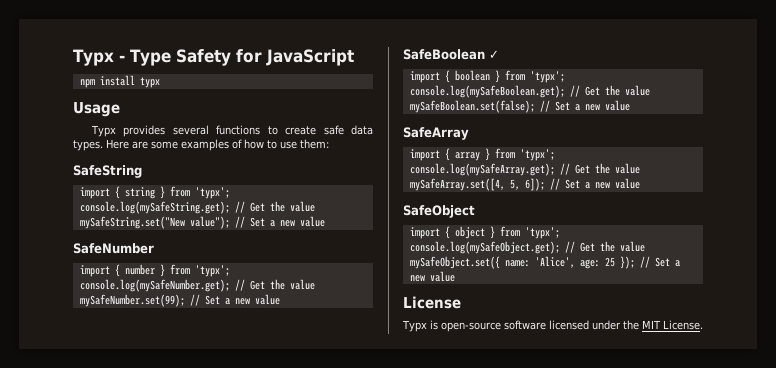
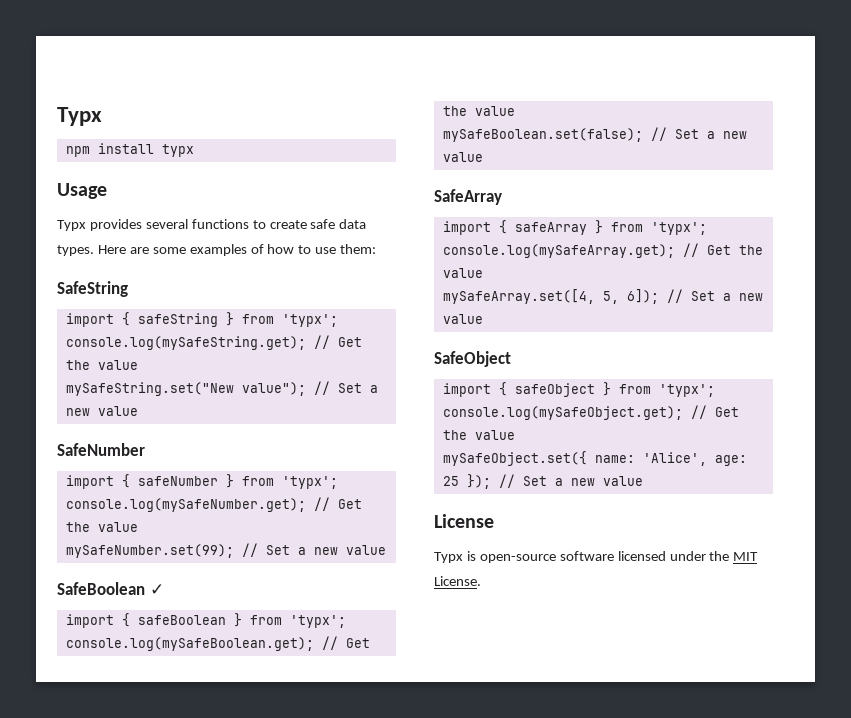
[73,49,354,66] Typx - Type Safety for JavaScript -> [57,107,102,126] Typx
[124,187,155,199] string -> [137,313,218,327] safeString
[124,264,155,275] number -> [137,476,218,486] safeNumber
[454,70,490,81] boolean -> [137,615,226,625] safeBoolean
[454,152,480,161] array -> [514,222,587,235] safeArray
[454,226,485,239] object -> [514,383,595,397] safeObject

